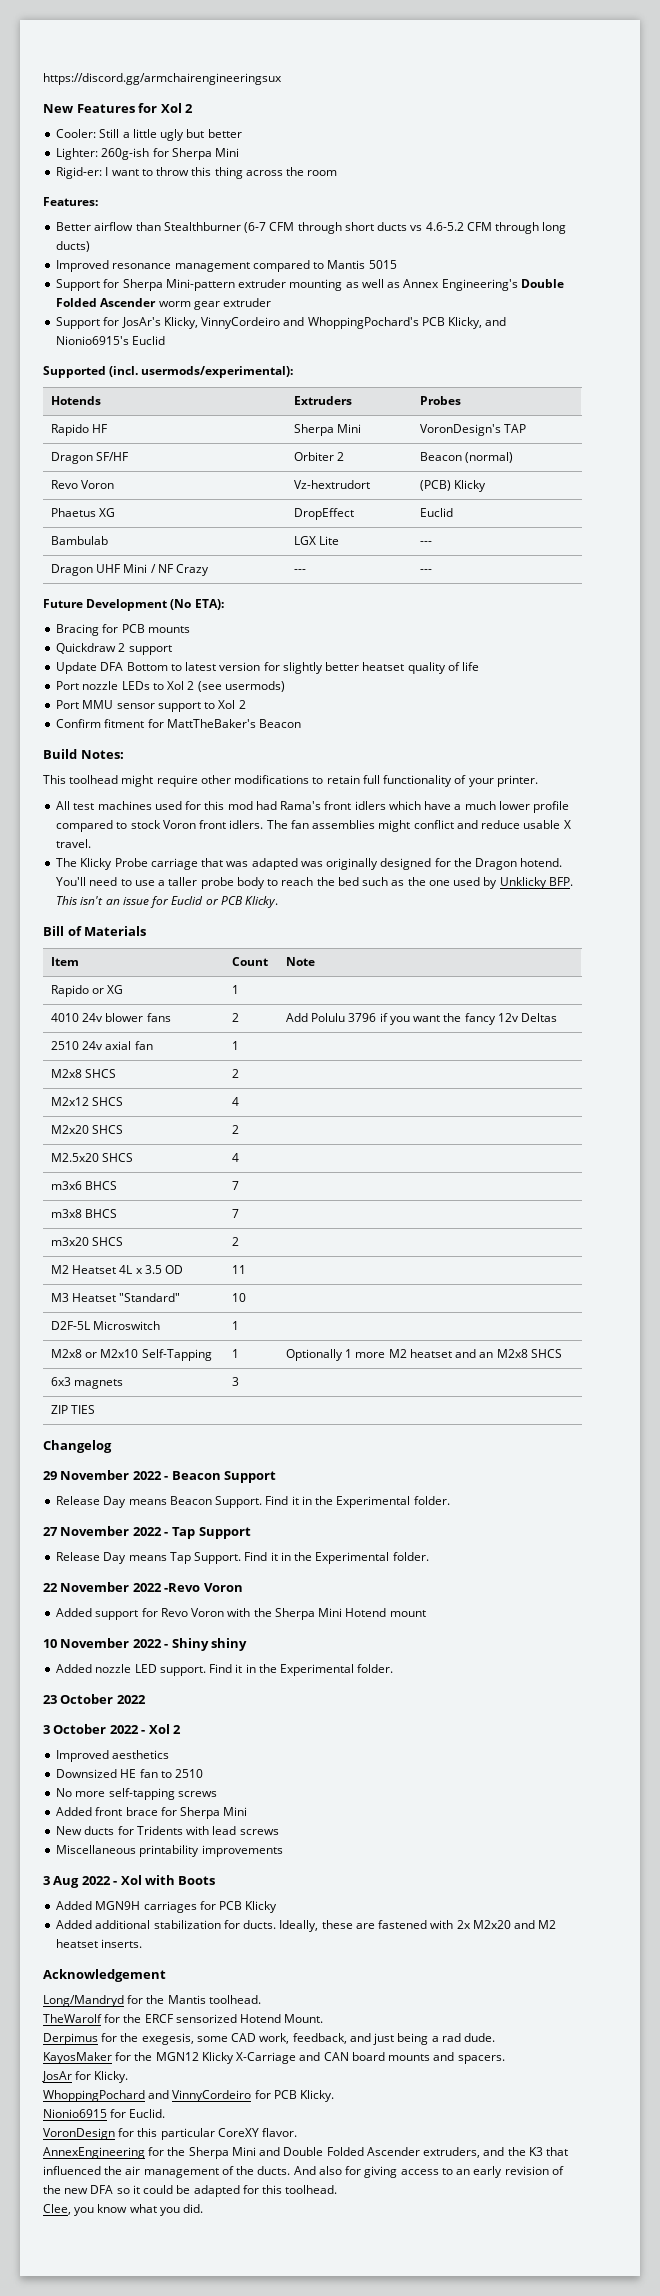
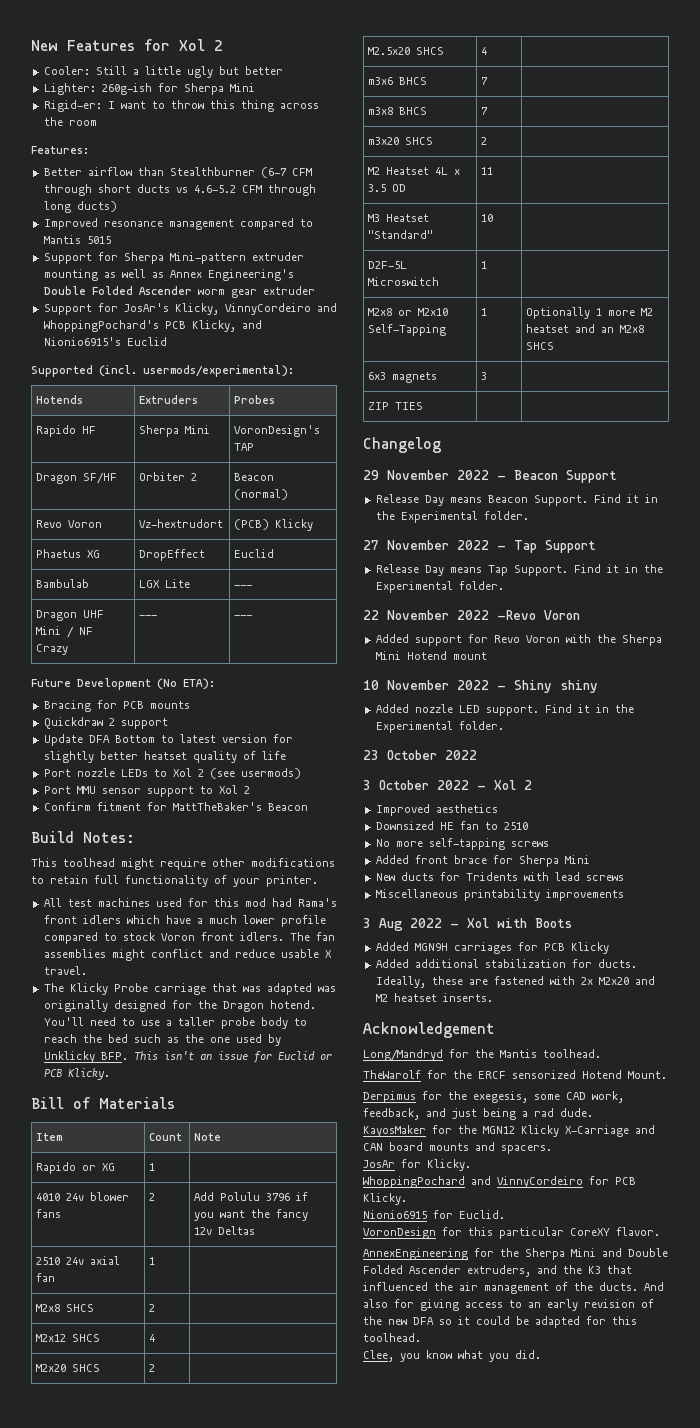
[43,73,282,85] https://discord.gg/armchairengineeringsux // -> (31, 45) none

